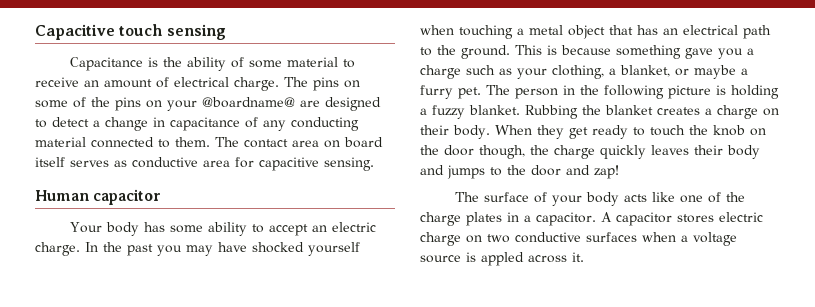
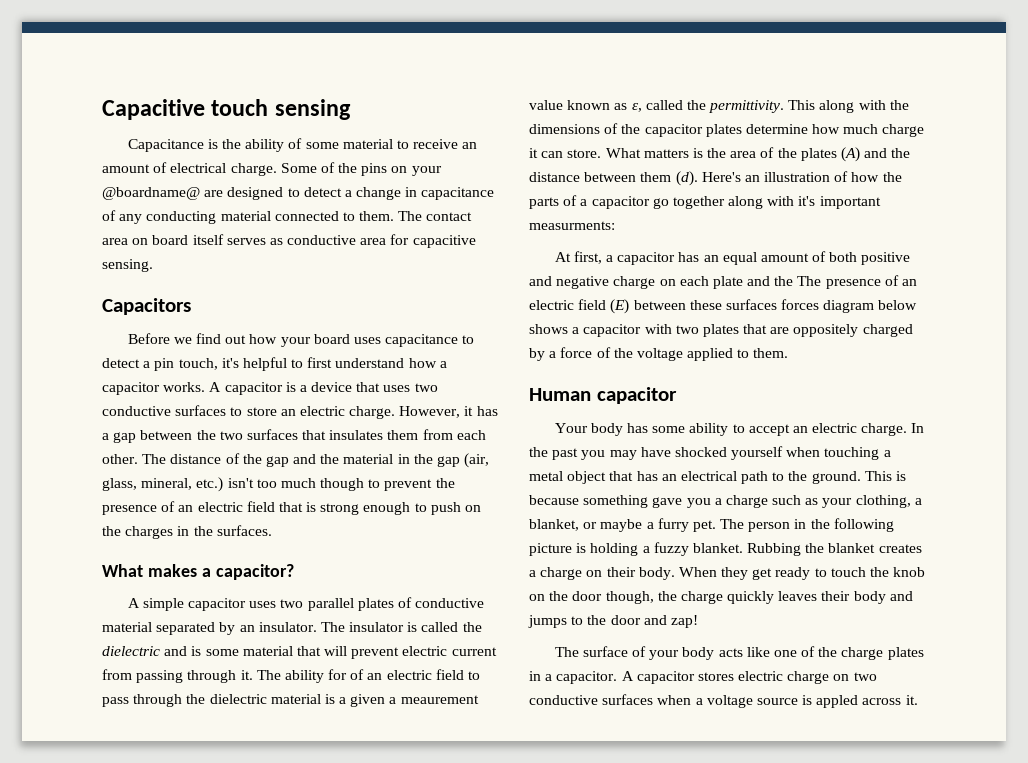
[284,77,360,91] [35,100,68,108] The pins on some -> [280,163,317,173] Some
(374, 164) none -> [102,298,191,315] [127,333,475,347] [102,357,447,371] [102,382,438,395] [102,405,498,419] [102,429,486,443] [102,453,490,468] [102,477,455,492] [102,501,482,515] [102,525,272,539] [102,564,294,580] [127,597,485,611] [102,622,482,635] [102,646,497,659] [102,669,481,683] [102,694,479,707] [529,100,909,113] [529,123,925,137] [529,147,911,162] [529,171,902,186] [529,195,881,209] [529,221,615,230] [554,251,911,265] [529,275,918,289] [529,299,918,314] [529,324,913,337] [529,347,789,361] // Capacitors // Before we find out how your board uses capacitance to detect a pin touch, it's helpful to first understand how a capacitor works. A capacitor is a device that uses two conductive surfaces to store an electric charge. However, it has a gap between the two surfaces that insulates them from each other. The distance of the gap and the material in the gap (air, glass, mineral, etc.) isn't too much though to prevent the presence of an electric field that is strong enough to push on the charges in the surfaces. // What makes a capacitor? // A simple capacitor uses two parallel plates of conductive material separated by an insulator. The insulator is called the dielectric and is some material that will prevent electric current from passing through it. The ability for of an electric field to pass through the dielectric material is a given a meaurement value known as ε, called the permittivity. This along with the dimensions of the capacitor plates determine how much charge it can store. What matters is the area of the plates (A) and the distance between them (d). Here's an illustration of how the parts of a capacitor go together along with it's important measurments: // At first, a capacitor has an equal amount of both positive and negative charge on each plate and the The presence of an electric field (E) between these surfaces forces diagram below shows a capacitor with two plates that are oppositely charged by a force of the voltage applied to them.

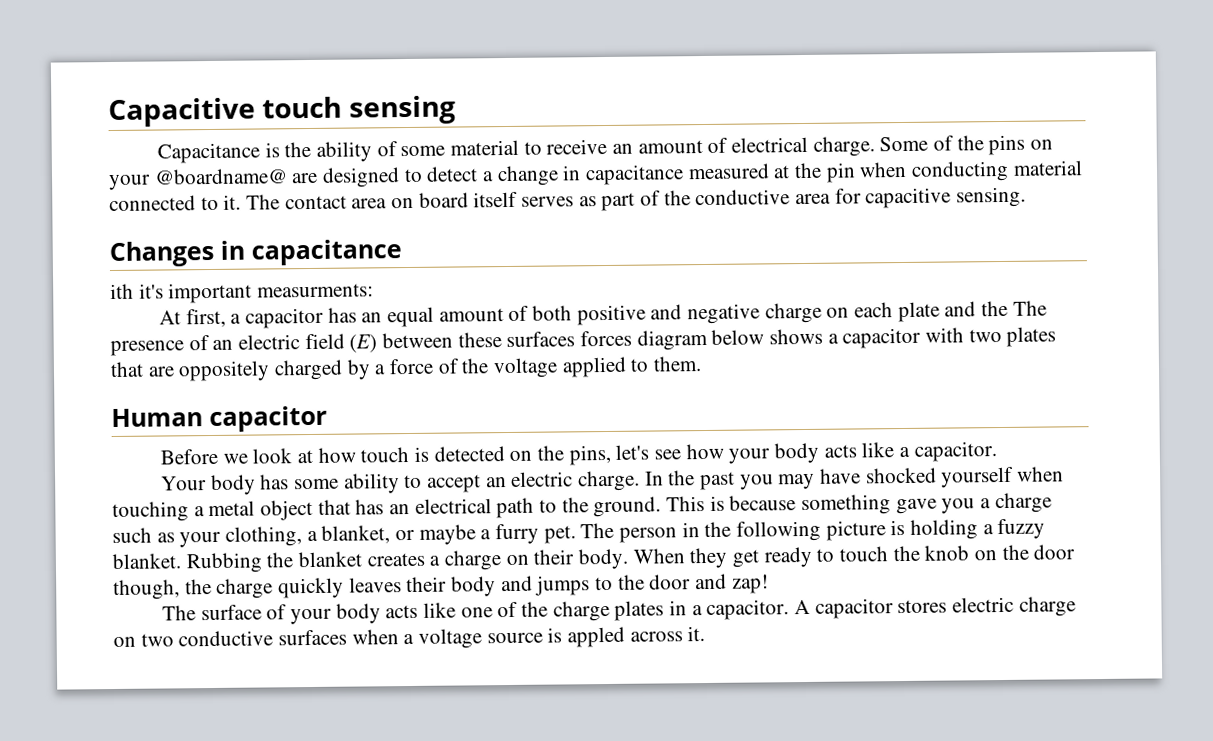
[102,210,143,224] of any -> [687,161,908,183] measured at the pin when
[359,211,395,221] them. -> [223,194,242,210] it.
(283, 241) none -> [601,190,691,212] part of the
[102,298,191,315] [127,333,475,347] [102,357,447,371] [102,382,438,395] [102,405,498,419] [102,429,486,443] [102,453,490,468] [102,477,455,492] [102,501,482,515] [102,525,272,539] [102,564,294,580] [127,597,485,611] [102,622,482,635] [102,646,497,659] [102,669,481,683] [102,694,479,707] [529,100,909,113] [529,123,925,137] [529,147,911,162] [529,171,902,186] [529,195,795,209] Capacitors // Before we find out how your board uses capacitance to detect a pin touch, it's helpful to first understand how a capacitor works. A capacitor is a device that uses two conductive surfaces to store an electric charge. However, it has a gap between the two surfaces that insulates them from each other. The distance of the gap and the material in the gap (air, glass, mineral, etc.) isn't too much though to prevent the presence of an electric field that is strong enough to push on the charges in the surfaces. // What makes a capacitor? // A simple capacitor uses two parallel plates of conductive material separated by an insulator. The insulator is called the dielectric and is some material that will prevent electric current from passing through it. The ability for of an electric field to pass through the dielectric material is a given a meaurement value known as ε, called the permittivity. This along with the dimensions of the capacitor plates determine how much charge it can store. What matters is the area of the plates (A) and the distance between them (d). Here's an illustration of how the parts of a capacitor go together along with -> [109,239,402,268] [110,283,134,300] Changes in capacitance // ith
(677, 395) none -> [159,441,997,466] // Before we look at how touch is detected on the pins, let's see how your body acts like a capacitor.

